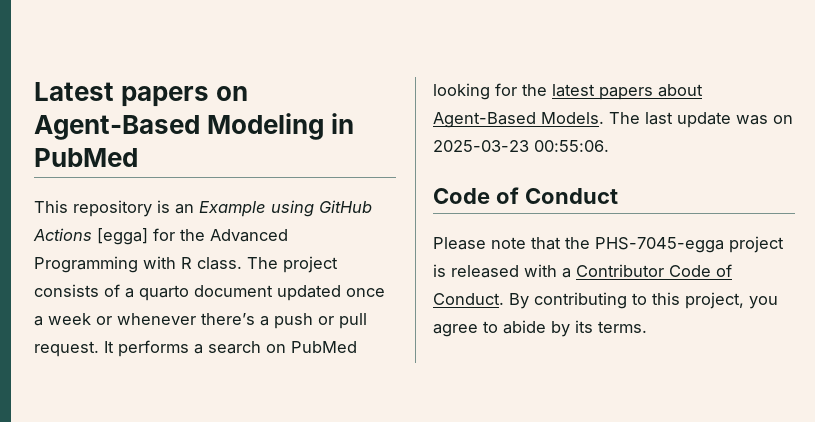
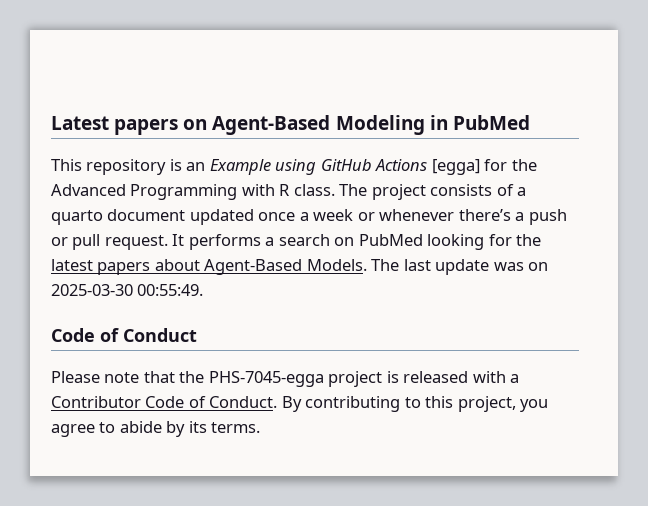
[433,140,609,152] 2025-03-23 00:55:06. -> [51,284,204,296] 2025-03-30 00:55:49.

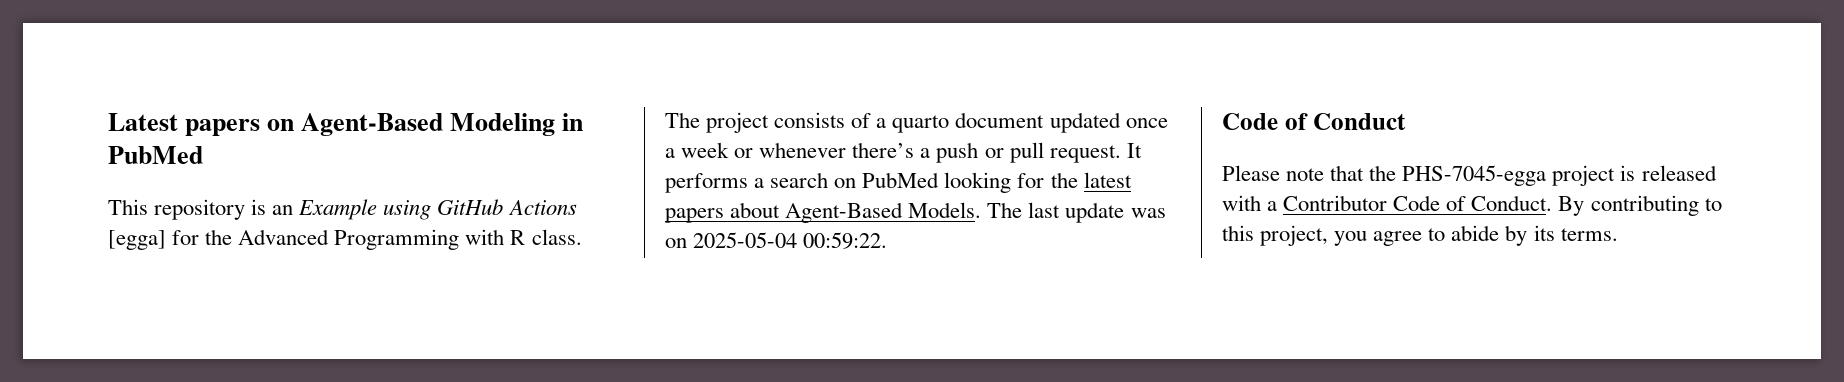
[51,284,204,296] 2025-03-30 00:55:49. -> [693,232,888,249] 2025-05-04 00:59:22.

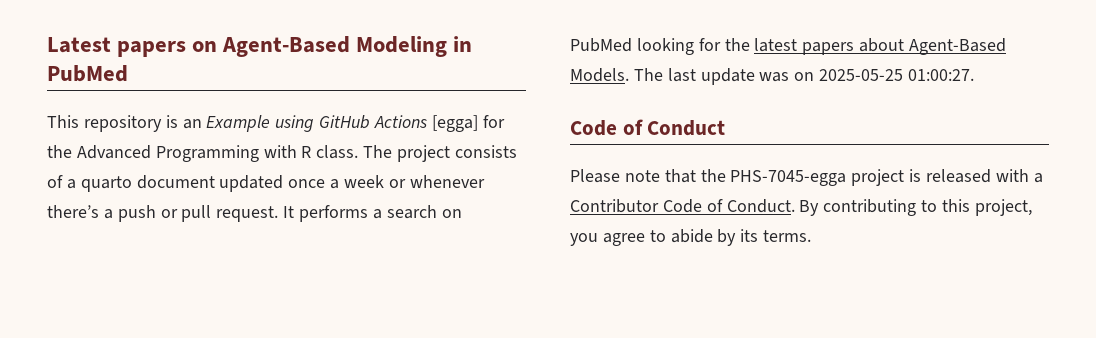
[693,232,888,249] 2025-05-04 00:59:22. -> [819,69,975,81] 2025-05-25 01:00:27.

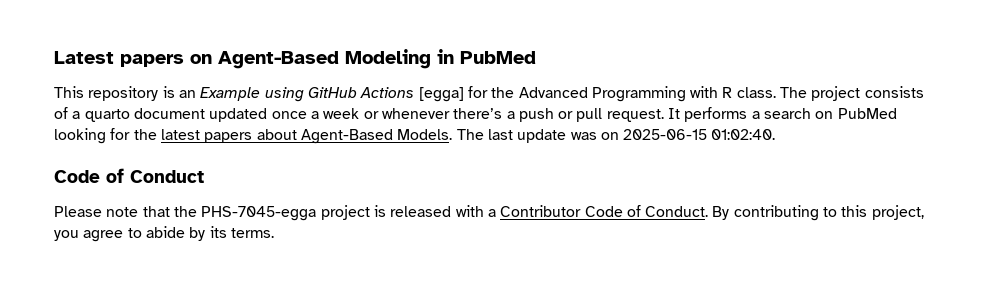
[819,69,975,81] 2025-05-25 01:00:27. -> [623,129,776,140] 2025-06-15 01:02:40.

